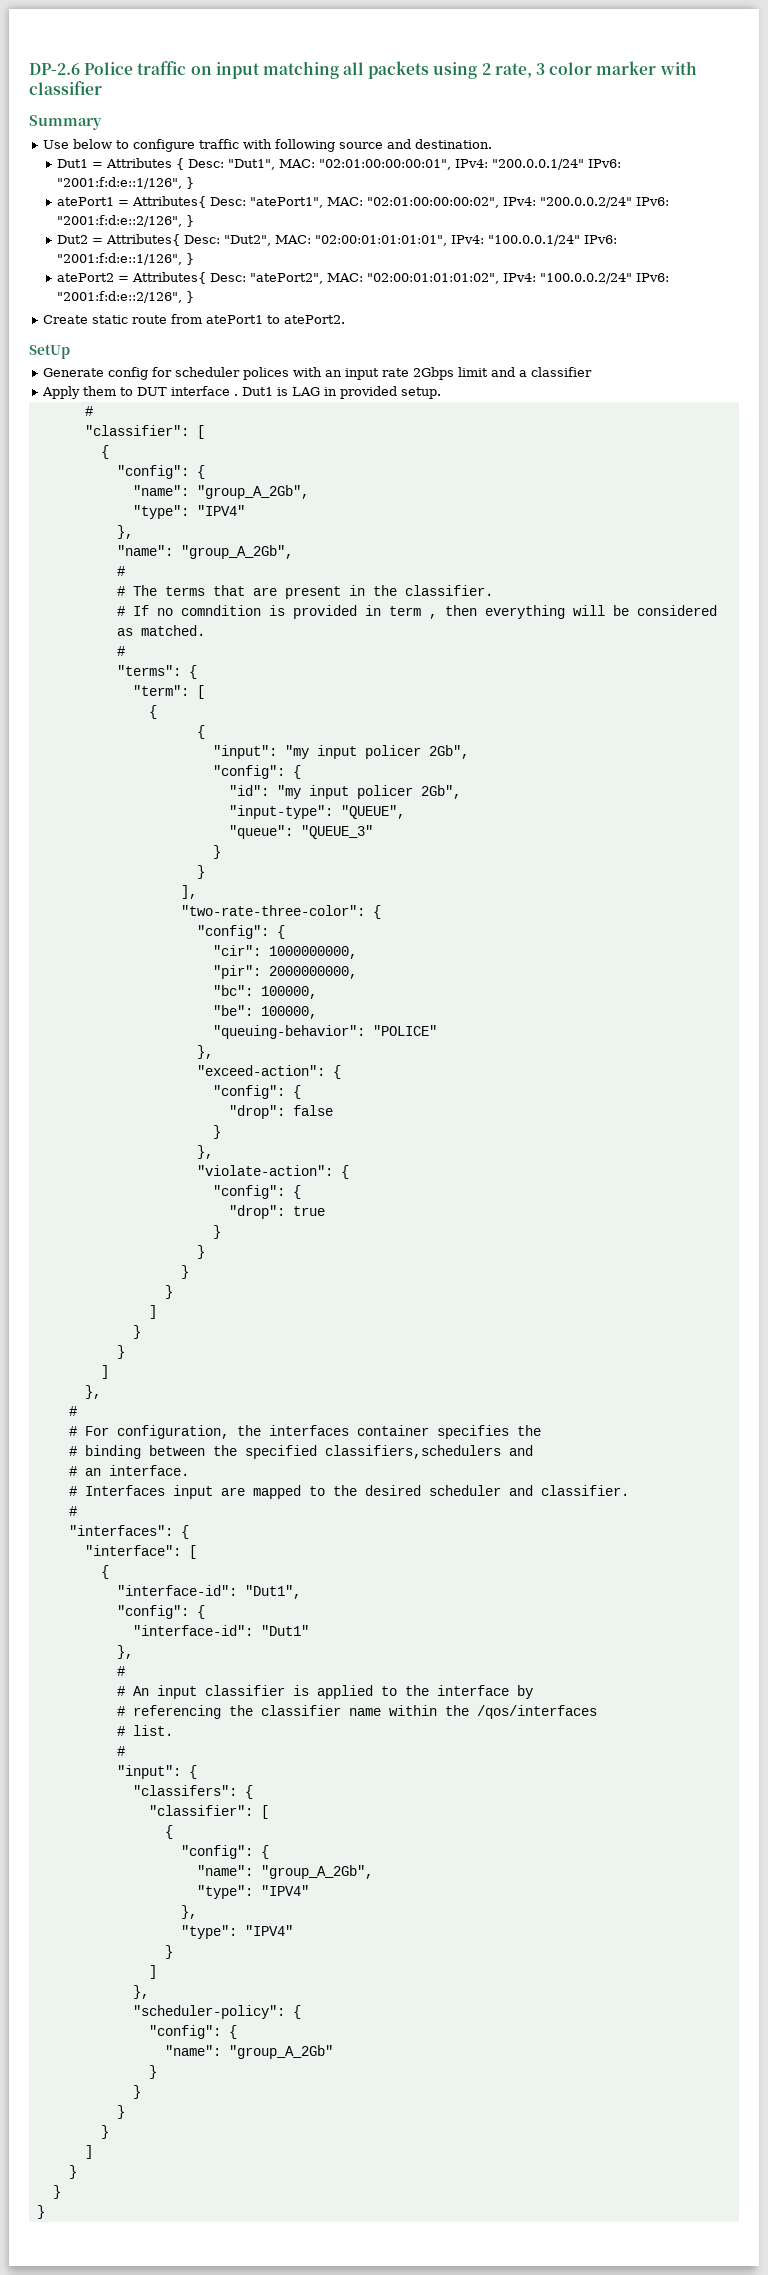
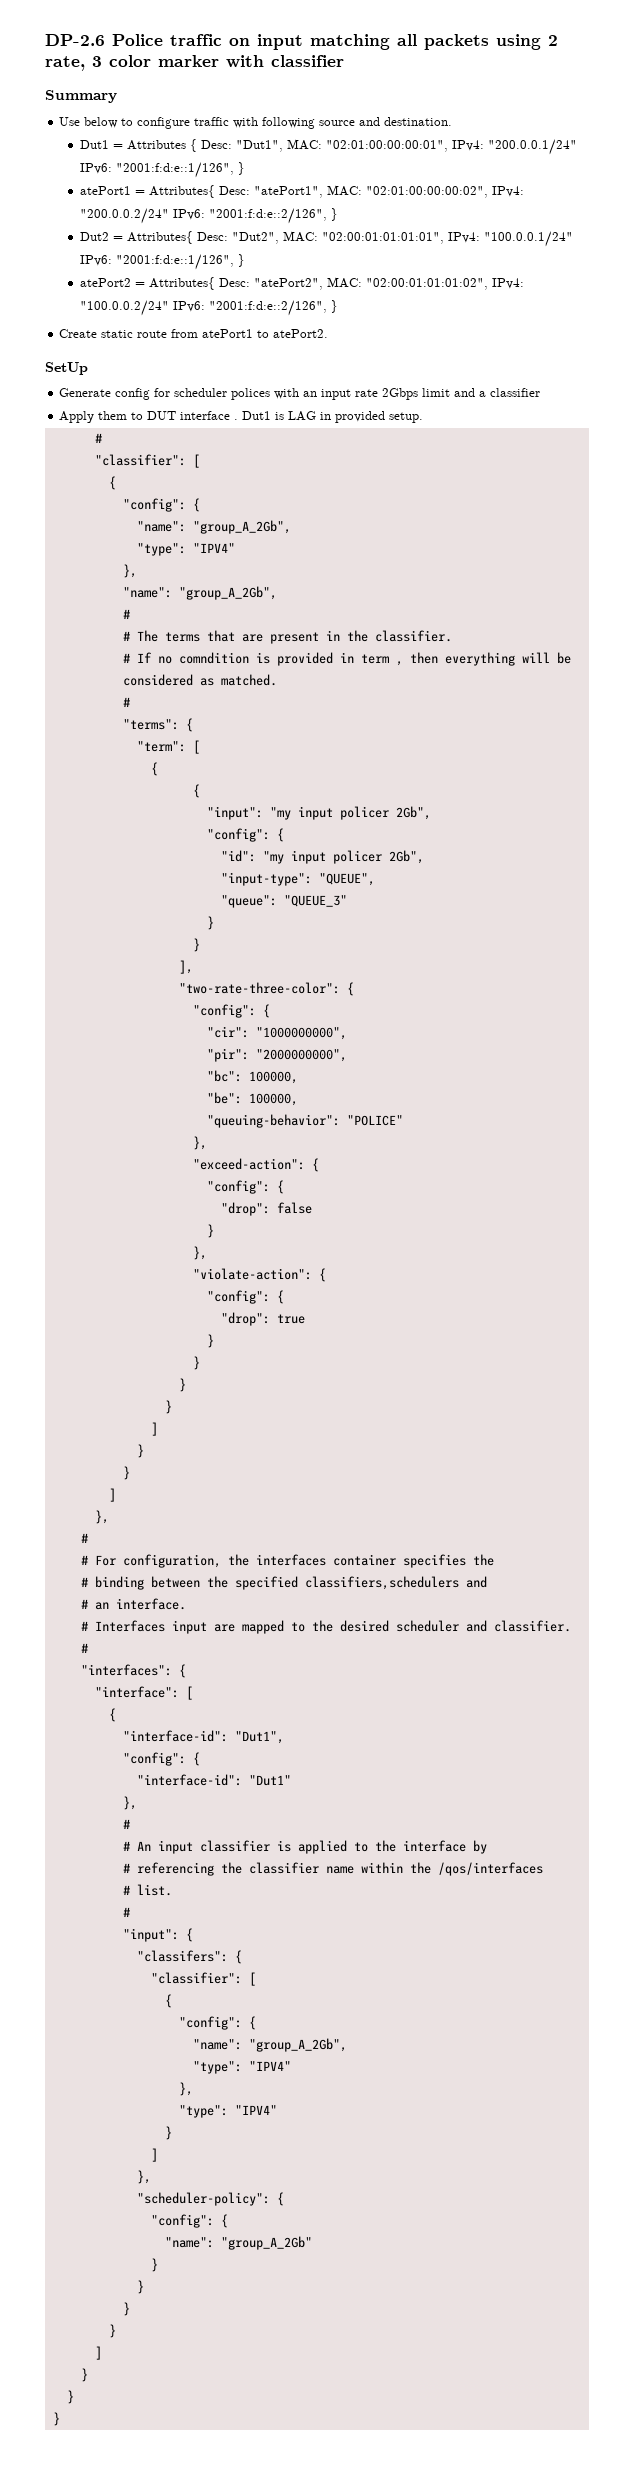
[268,946,357,959] 1000000000, -> [255,1027,347,1040] "1000000000",
[268,966,357,979] 2000000000, -> [255,1049,347,1062] "2000000000",

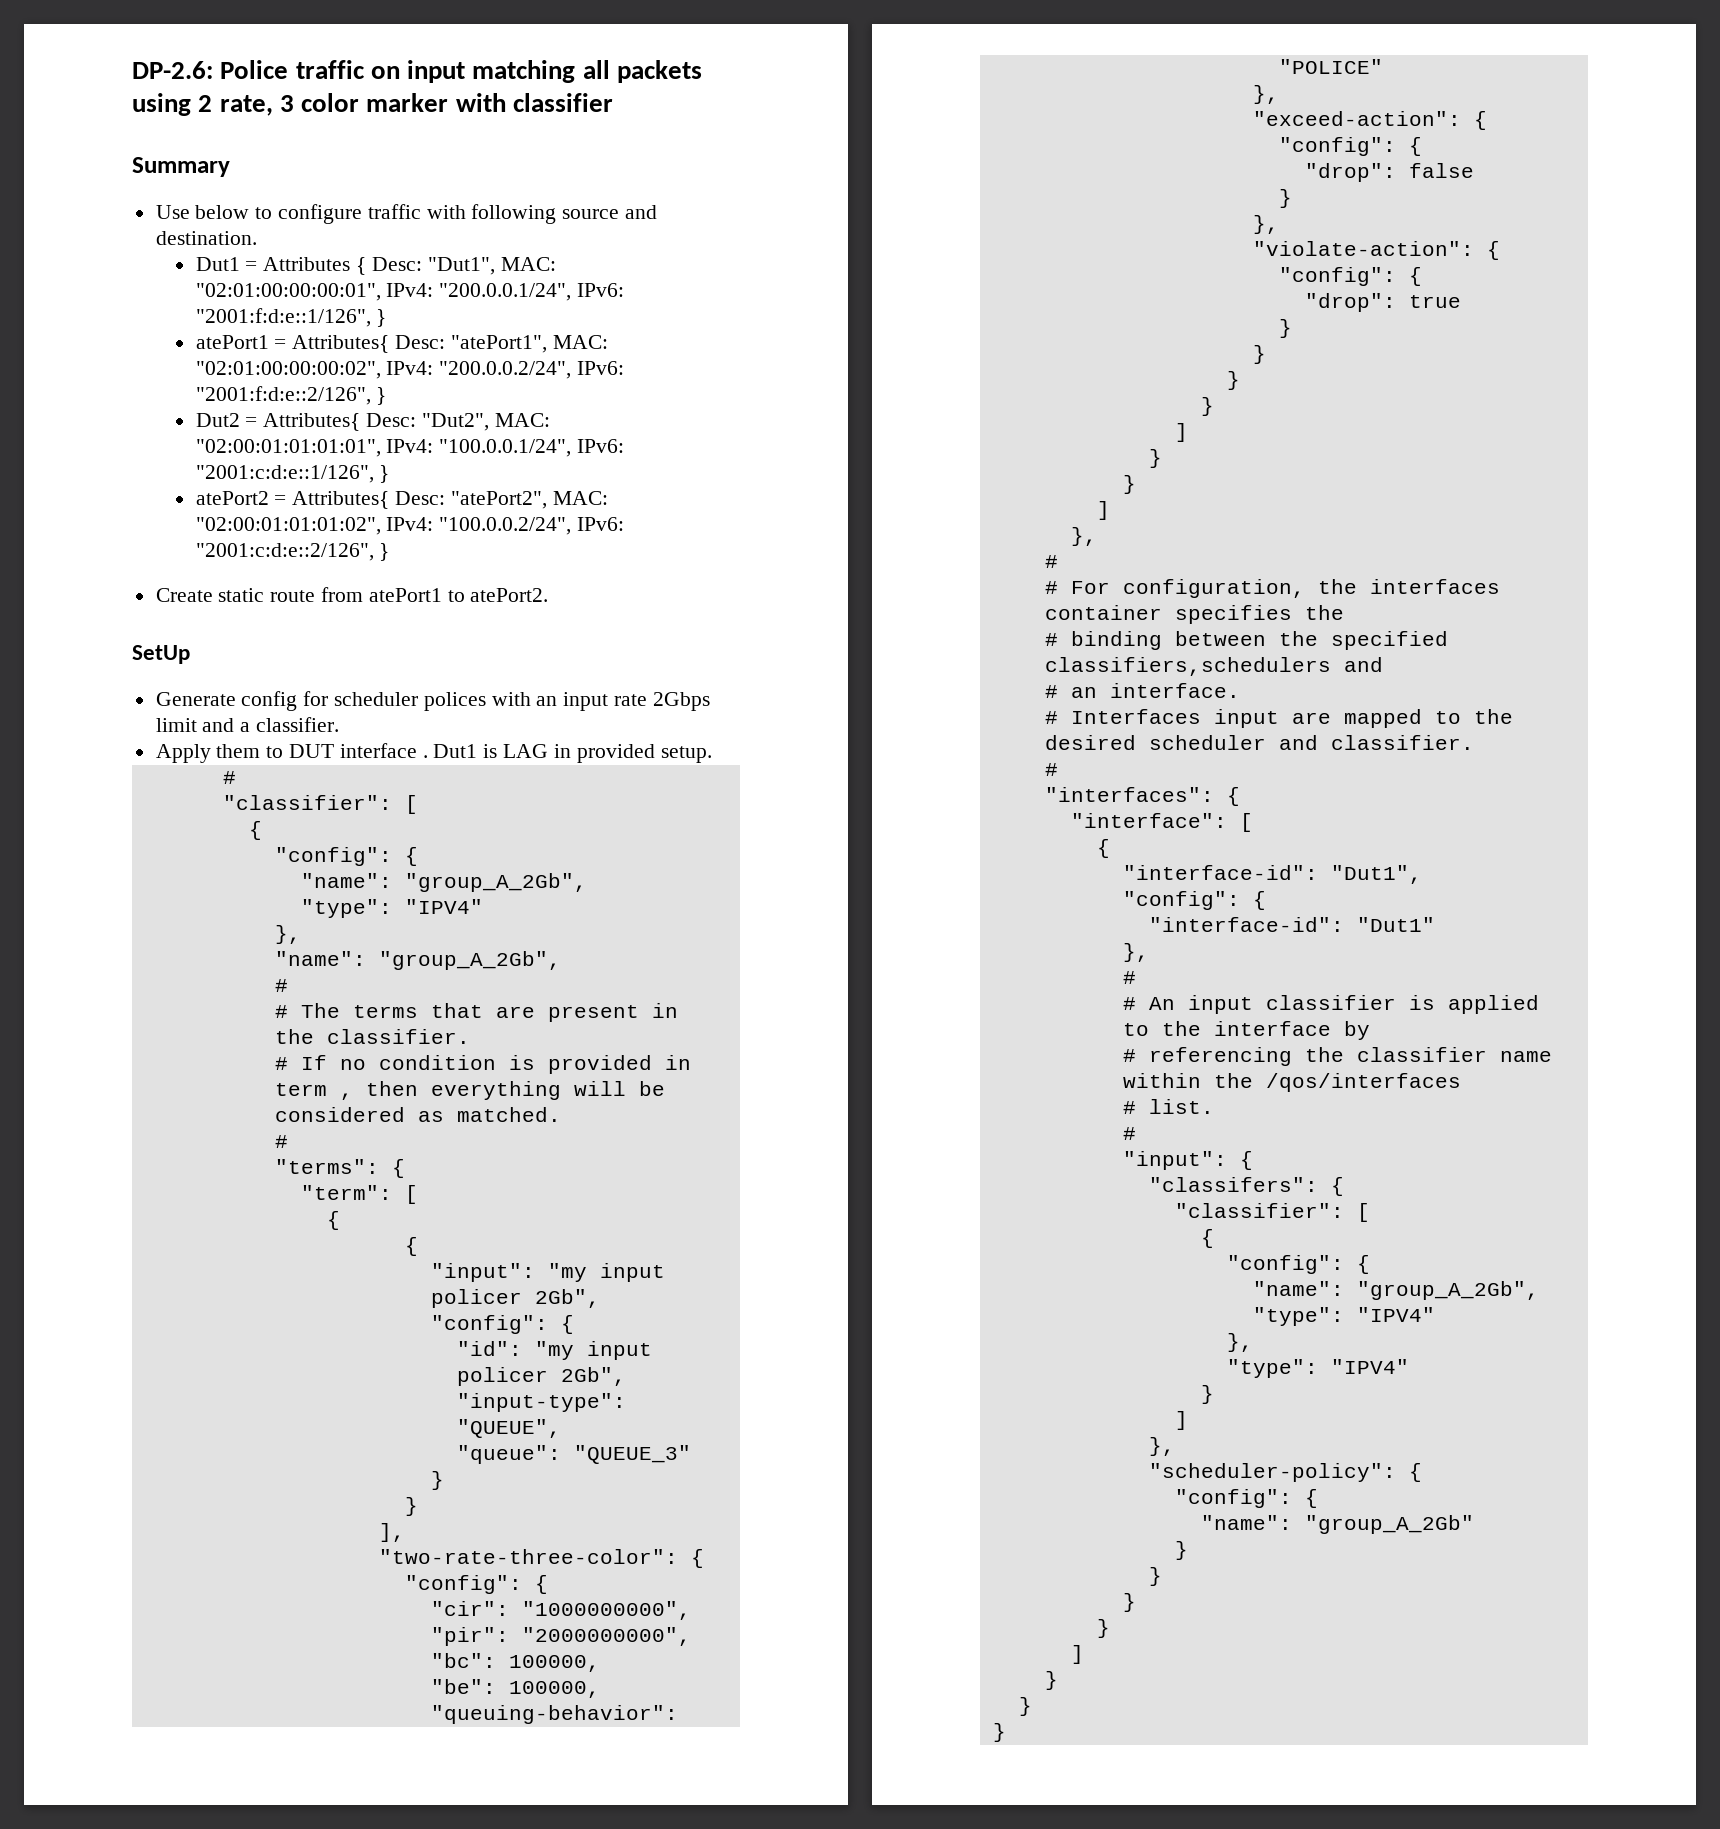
[45,34,105,46] DP-2.6 -> [132,61,213,79] DP-2.6:
[487,139,577,155] "200.0.0.1/24" -> [439,283,572,301] "200.0.0.1/24",
[79,208,169,224] "200.0.0.2/24" -> [439,361,572,379] "200.0.0.2/24",
[483,231,573,247] [79,254,234,270] "100.0.0.1/24" IPv6: "2001:f:d:e::1/126", -> [439,439,625,457] [195,465,374,483] "100.0.0.1/24", IPv6: "2001:c:d:e::1/126",
[79,300,327,316] "100.0.0.2/24" IPv6: "2001:f:d:e::2/126", -> [439,517,625,535] [195,543,374,561] "100.0.0.2/24", IPv6: "2001:c:d:e::2/126",
[490,388,541,397] classifier -> [256,717,340,732] classifier.
[178,652,249,664] comndition -> [378,1055,496,1070] condition

